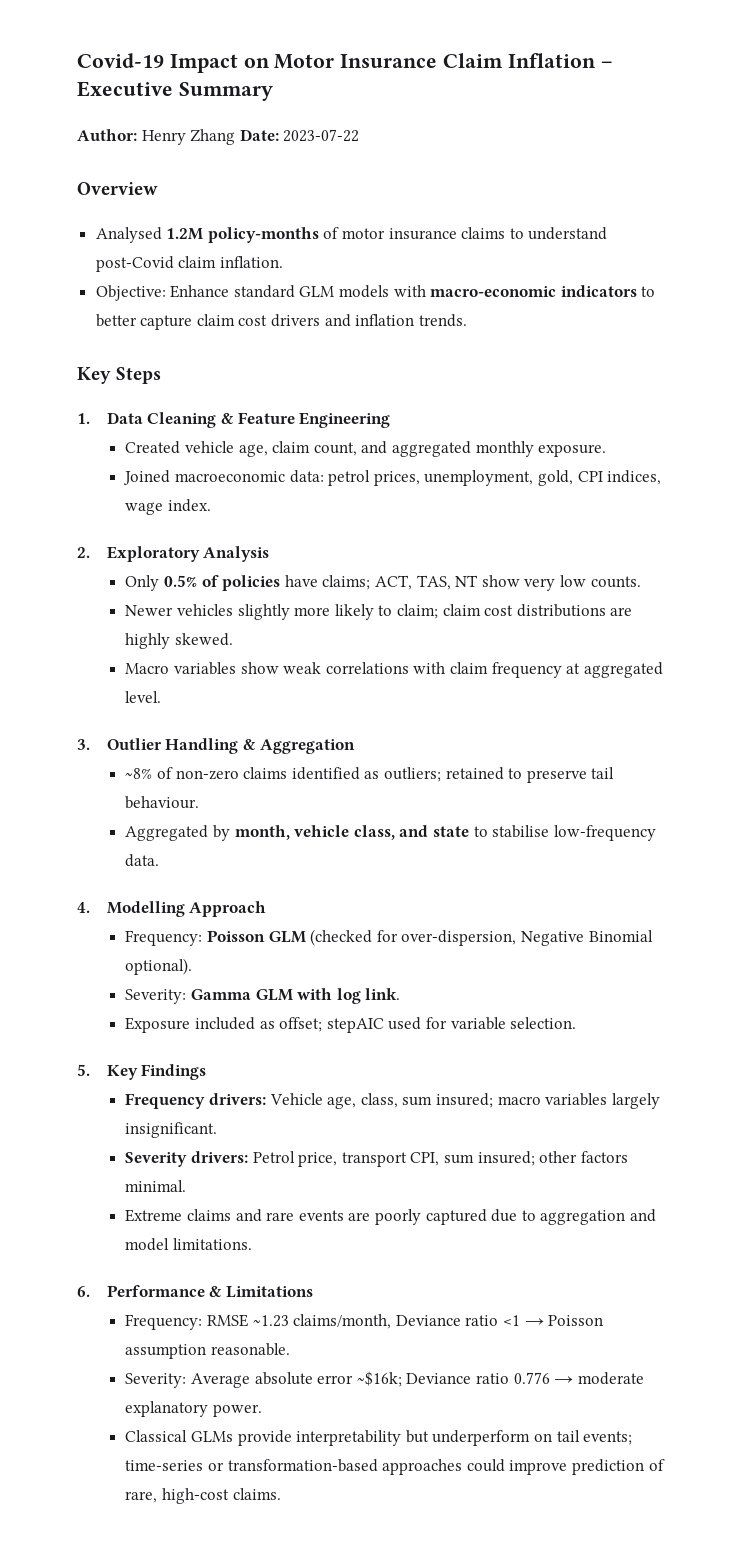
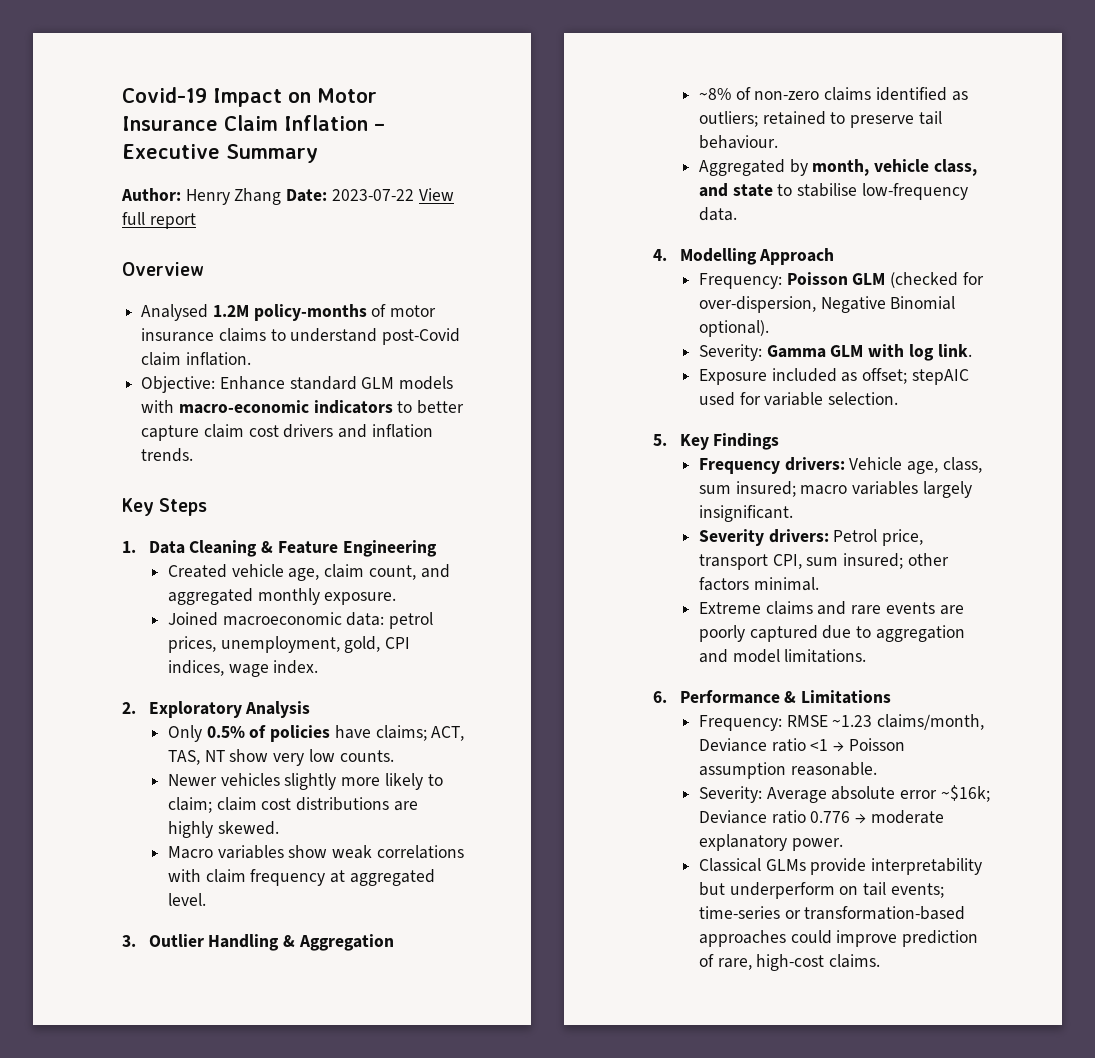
(360, 135) none -> [418,188,454,201] [122,212,196,229] View full report

